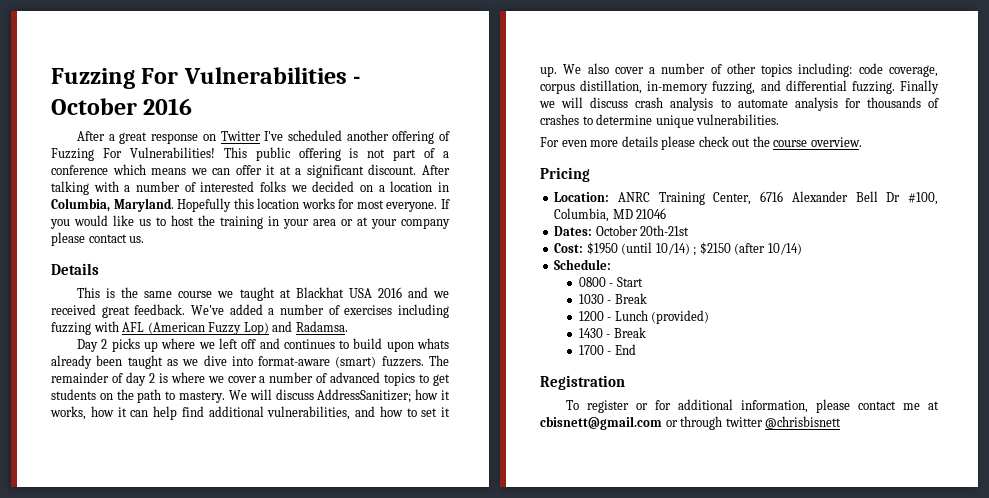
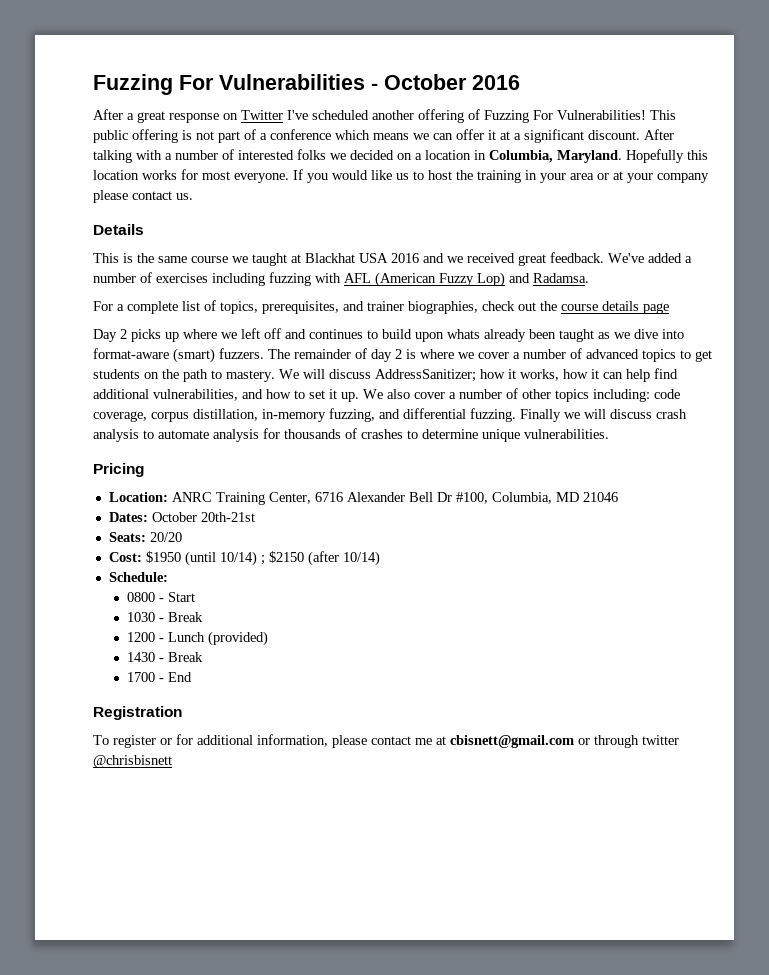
(348, 326) none -> [93,300,669,314] // For a complete list of topics, prerequisites, and trainer biographies, check out the course details page
[540,136,862,150] // For even more details please check out the course overview. -> (609, 434) none
(690, 230) none -> [108,532,182,542] // Seats: 20/20

